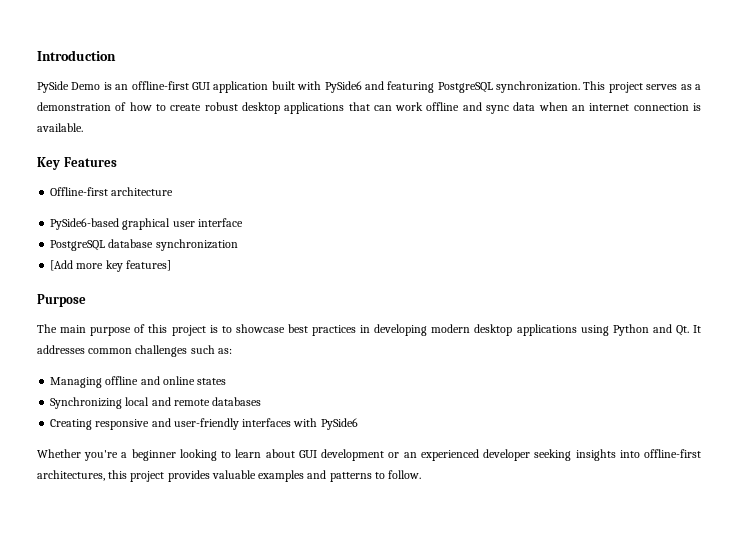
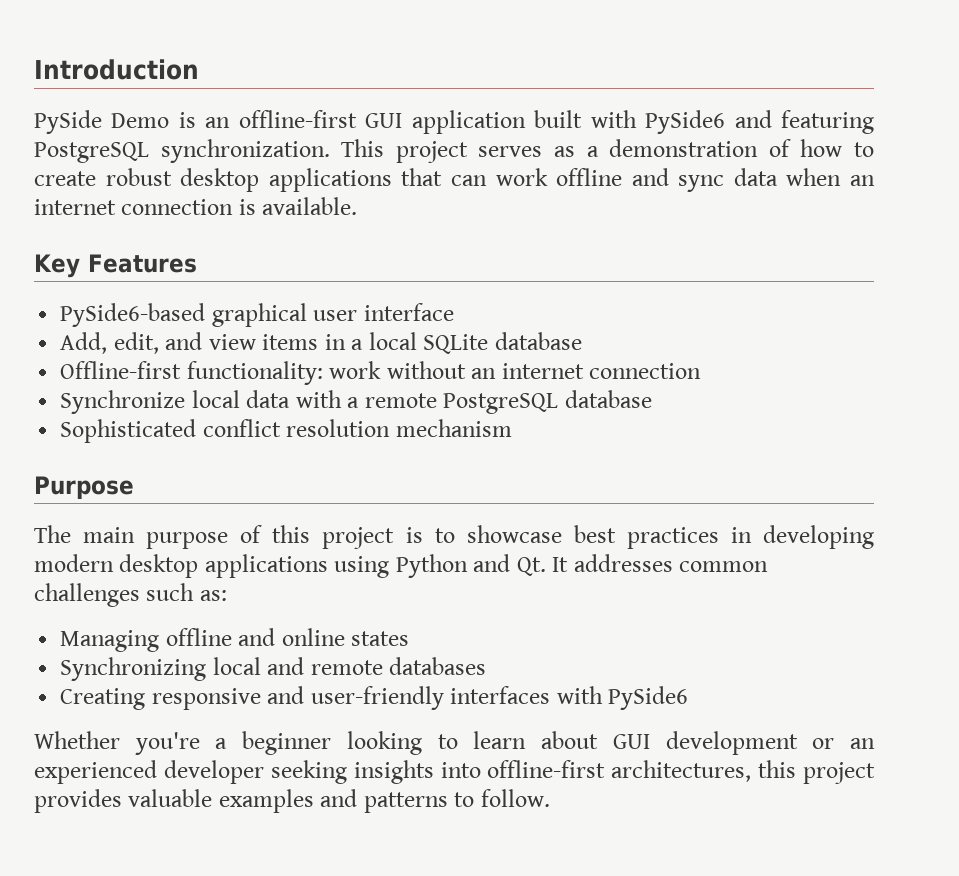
[50,187,174,196] // Offline-first architecture -> (197, 263) none
[50,239,238,251] [50,260,171,272] PostgreSQL database synchronization // [Add more key features] -> [60,332,582,354] [60,361,702,385] [60,390,652,414] [60,419,512,443] Add, edit, and view items in a local SQLite database // Offline-first functionality: work without an internet connection // Synchronize local data with a remote PostgreSQL database // Sophisticated conflict resolution mechanism

